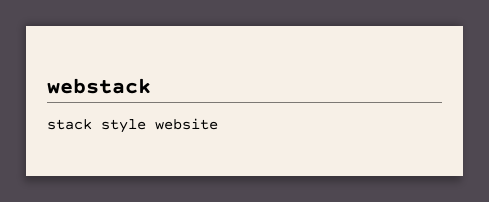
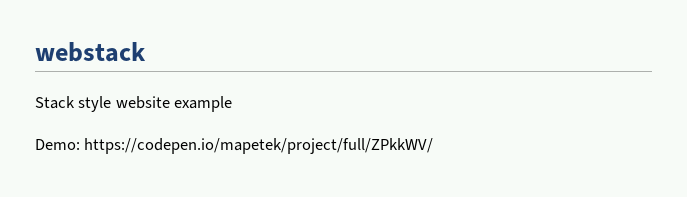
[47,119,92,130] stack -> [35,96,75,109] Stack
(218, 124) none -> [174,96,233,112] [35,138,434,154] example // Demo: https://codepen.io/mapetek/project/full/ZPkkWV/

